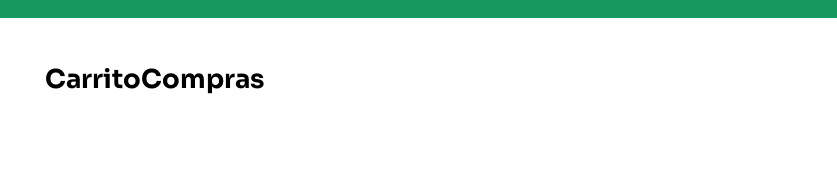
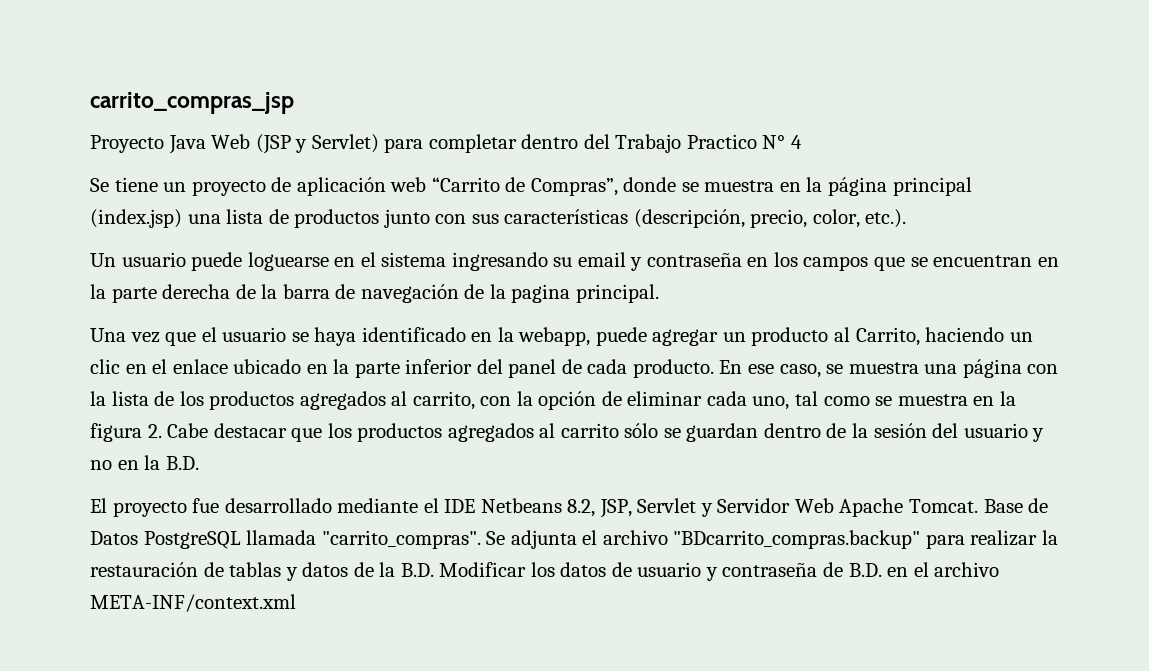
[45,68,264,94] CarritoCompras -> [90,92,294,114] [90,134,802,154] [90,177,972,196] [90,209,907,228] [90,252,1059,271] [90,284,659,303] [90,327,1033,346] [90,359,1059,378] [90,391,1016,410] [90,423,1045,442] [90,455,199,470] [90,498,1049,518] [90,530,1058,549] [90,562,1000,581] [90,594,296,612] carrito_compras_jsp // Proyecto Java Web (JSP y Servlet) para completar dentro del Trabajo Practico N° 4 // Se tiene un proyecto de aplicación web “Carrito de Compras”, donde se muestra en la página principal (index.jsp) una lista de productos junto con sus características (descripción, precio, color, etc.). // Un usuario puede loguearse en el sistema ingresando su email y contraseña en los campos que se encuentran en la parte derecha de la barra de navegación de la pagina principal. // Una vez que el usuario se haya identificado en la webapp, puede agregar un producto al Carrito, haciendo un clic en el enlace ubicado en la parte inferior del panel de cada producto. En ese caso, se muestra una página con la lista de los productos agregados al carrito, con la opción de eliminar cada uno, tal como se muestra en la figura 2. Cabe destacar que los productos agregados al carrito sólo se guardan dentro de la sesión del usuario y no en la B.D. // El proyecto fue desarrollado mediante el IDE Netbeans 8.2, JSP, Servlet y Servidor Web Apache Tomcat. Base de Datos PostgreSQL llamada "carrito_compras". Se adjunta el archivo "BDcarrito_compras.backup" para realizar la restauración de tablas y datos de la B.D. Modificar los datos de usuario y contraseña de B.D. en el archivo META-INF/context.xml

